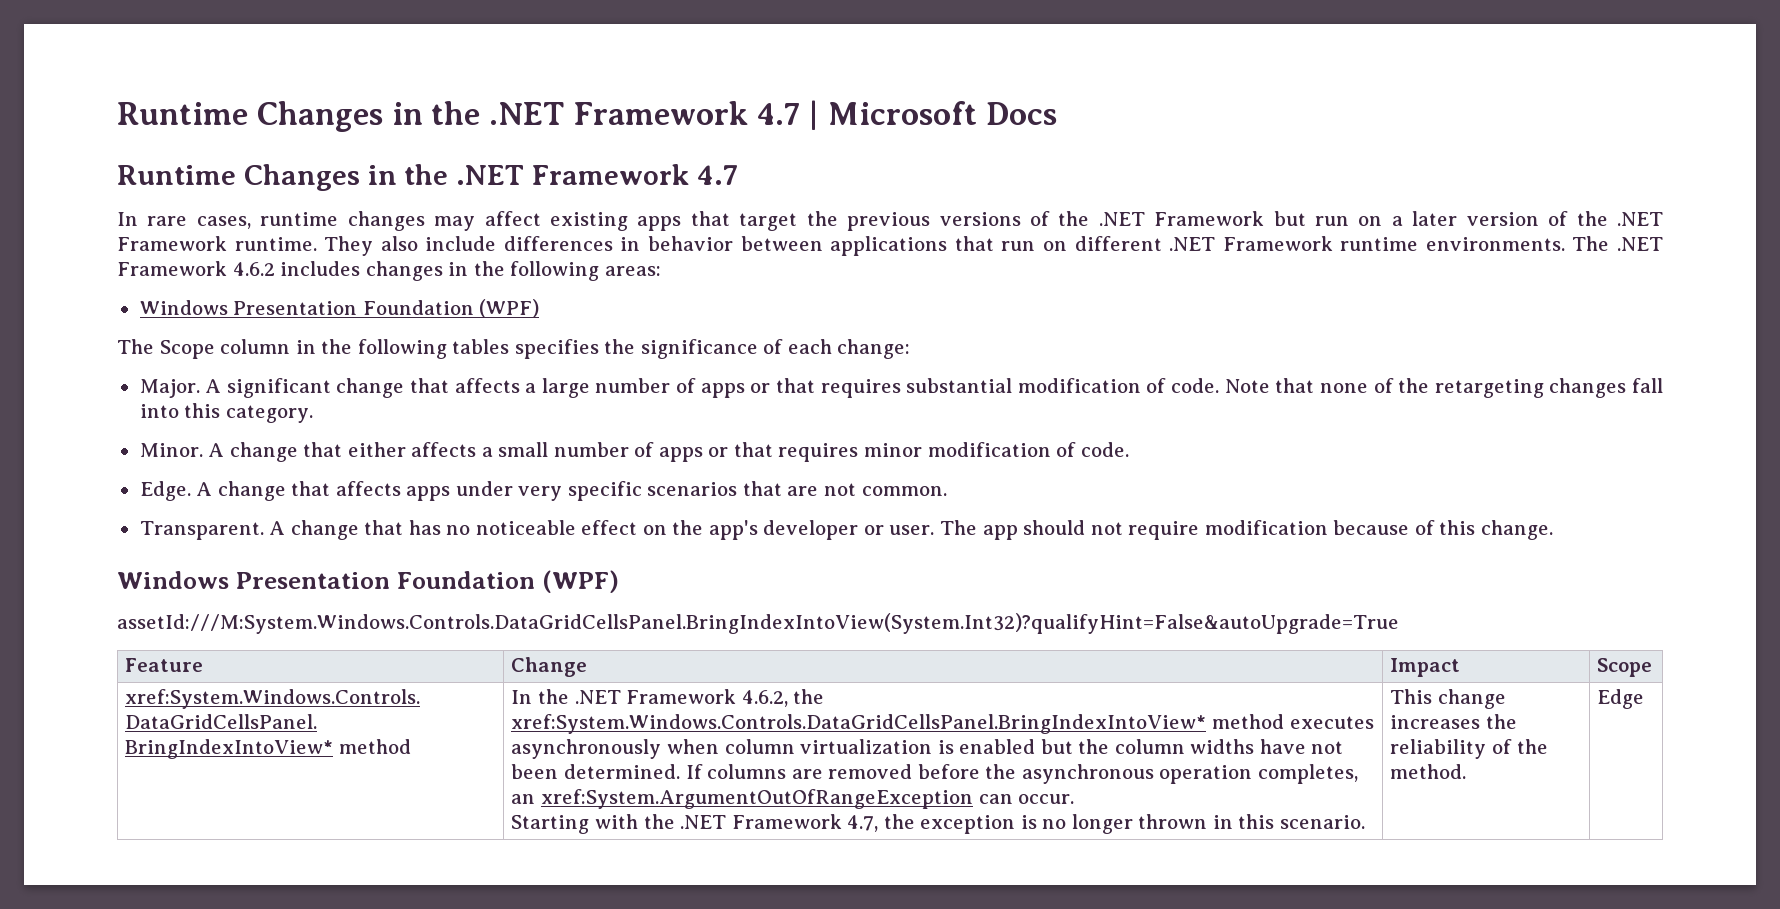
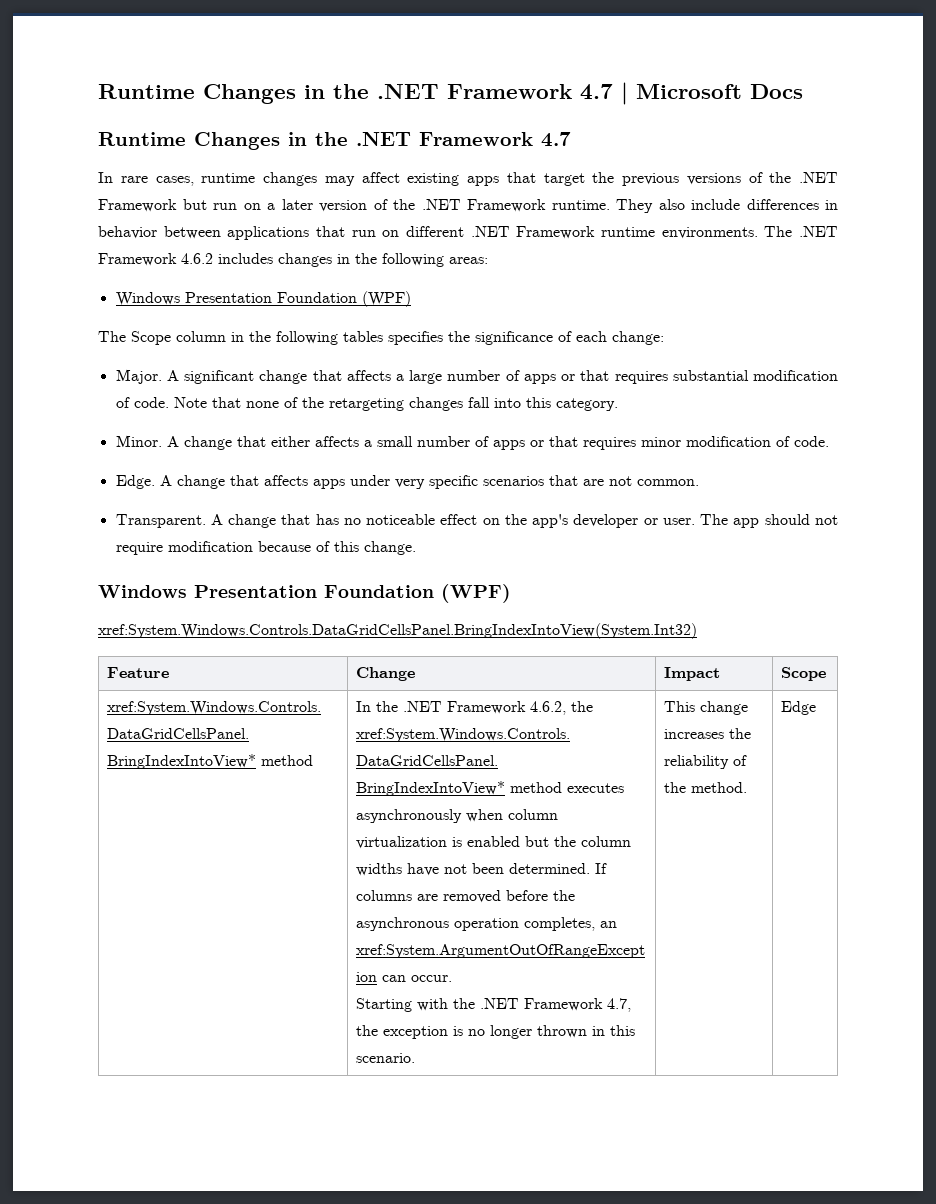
[117,613,1399,634] assetId:///M:System.Windows.Controls.DataGridCellsPanel.BringIndexIntoView(System.Int32)?qualifyHint=False&autoUpgrade=True -> [98,623,697,639] xref:System.Windows.Controls.DataGridCellsPanel.BringIndexIntoView(System.Int32)

